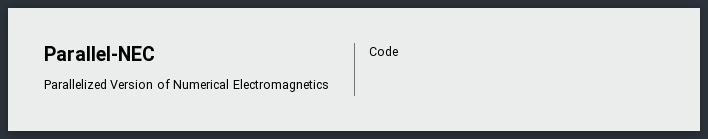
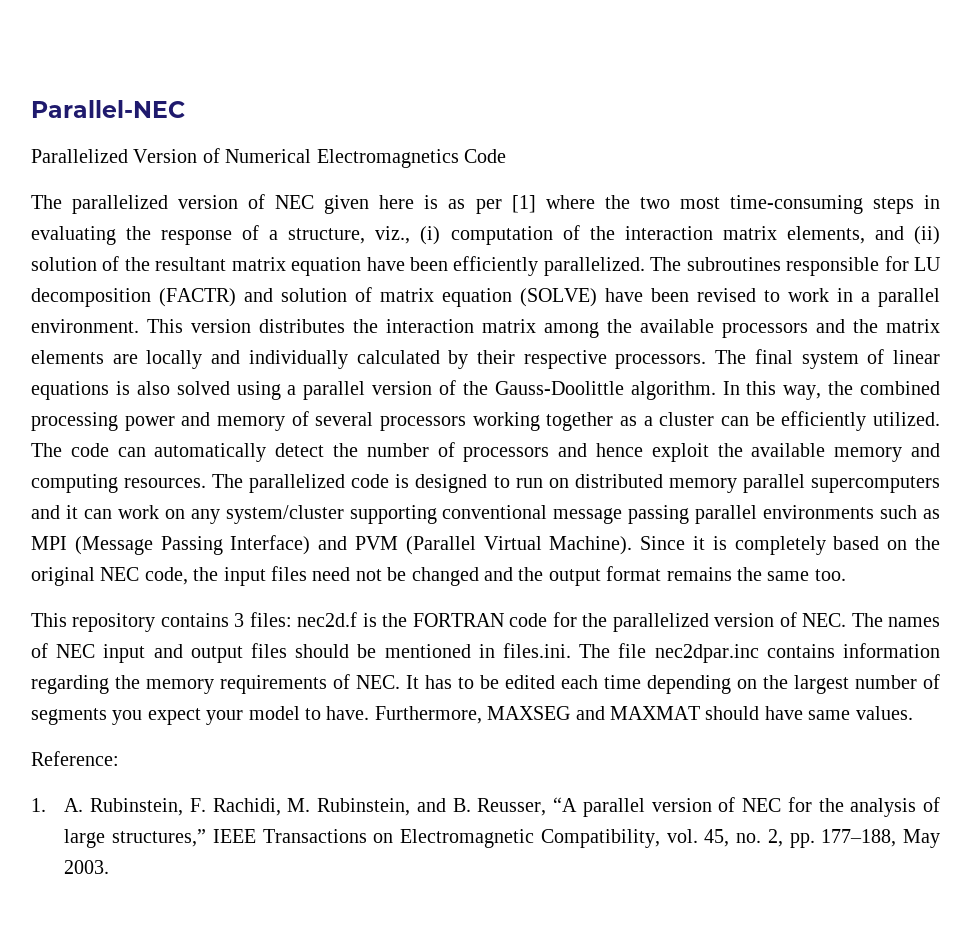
(398, 51) none -> [31,194,940,214] [31,225,941,245] [31,256,942,276] [31,287,940,307] [31,319,940,338] [31,349,940,369] [31,380,940,400] [31,411,940,431] [31,442,940,462] [31,474,941,493] [31,505,941,524] [31,535,940,555] [31,566,846,586] [31,612,940,632] [31,643,941,663] [31,674,940,694] [31,706,913,725] [31,751,119,766] [31,797,941,817] [64,829,941,848] [64,860,110,874] // The parallelized version of NEC given here is as per [1] where the two most time-consuming steps in evaluating the response of a structure, viz., (i) computation of the interaction matrix elements, and (ii) solution of the resultant matrix equation have been efficiently parallelized. The subroutines responsible for LU decomposition (FACTR) and solution of matrix equation (SOLVE) have been revised to work in a parallel environment. This version distributes the interaction matrix among the available processors and the matrix elements are locally and individually calculated by their respective processors. The final system of linear equations is also solved using a parallel version of the Gauss-Doolittle algorithm. In this way, the combined processing power and memory of several processors working together as a cluster can be efficiently utilized. The code can automatically detect the number of processors and hence exploit the available memory and computing resources. The parallelized code is designed to run on distributed memory parallel supercomputers and it can work on any system/cluster supporting conventional message passing parallel environments such as MPI (Message Passing Interface) and PVM (Parallel Virtual Machine). Since it is completely based on the original NEC code, the input files need not be changed and the output format remains the same too. // This repository contains 3 files: nec2d.f is the FORTRAN code for the parallelized version of NEC. The names of NEC input and output files should be mentioned in files.ini. The file nec2dpar.inc contains information regarding the memory requirements of NEC. It has to be edited each time depending on the largest number of segments you expect your model to have. Furthermore, MAXSEG and MAXMAT should have same values. // Reference: // 1. A. Rubinstein, F. Rachidi, M. Rubinstein, and B. Reusser, “A parallel version of NEC for the analysis of large structures,” IEEE Transactions on Electromagnetic Compatibility, vol. 45, no. 2, pp. 177–188, May 2003.

